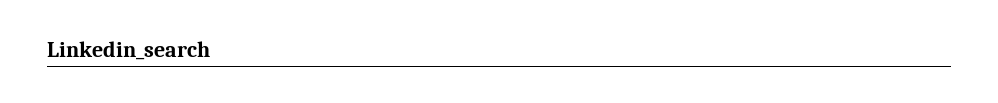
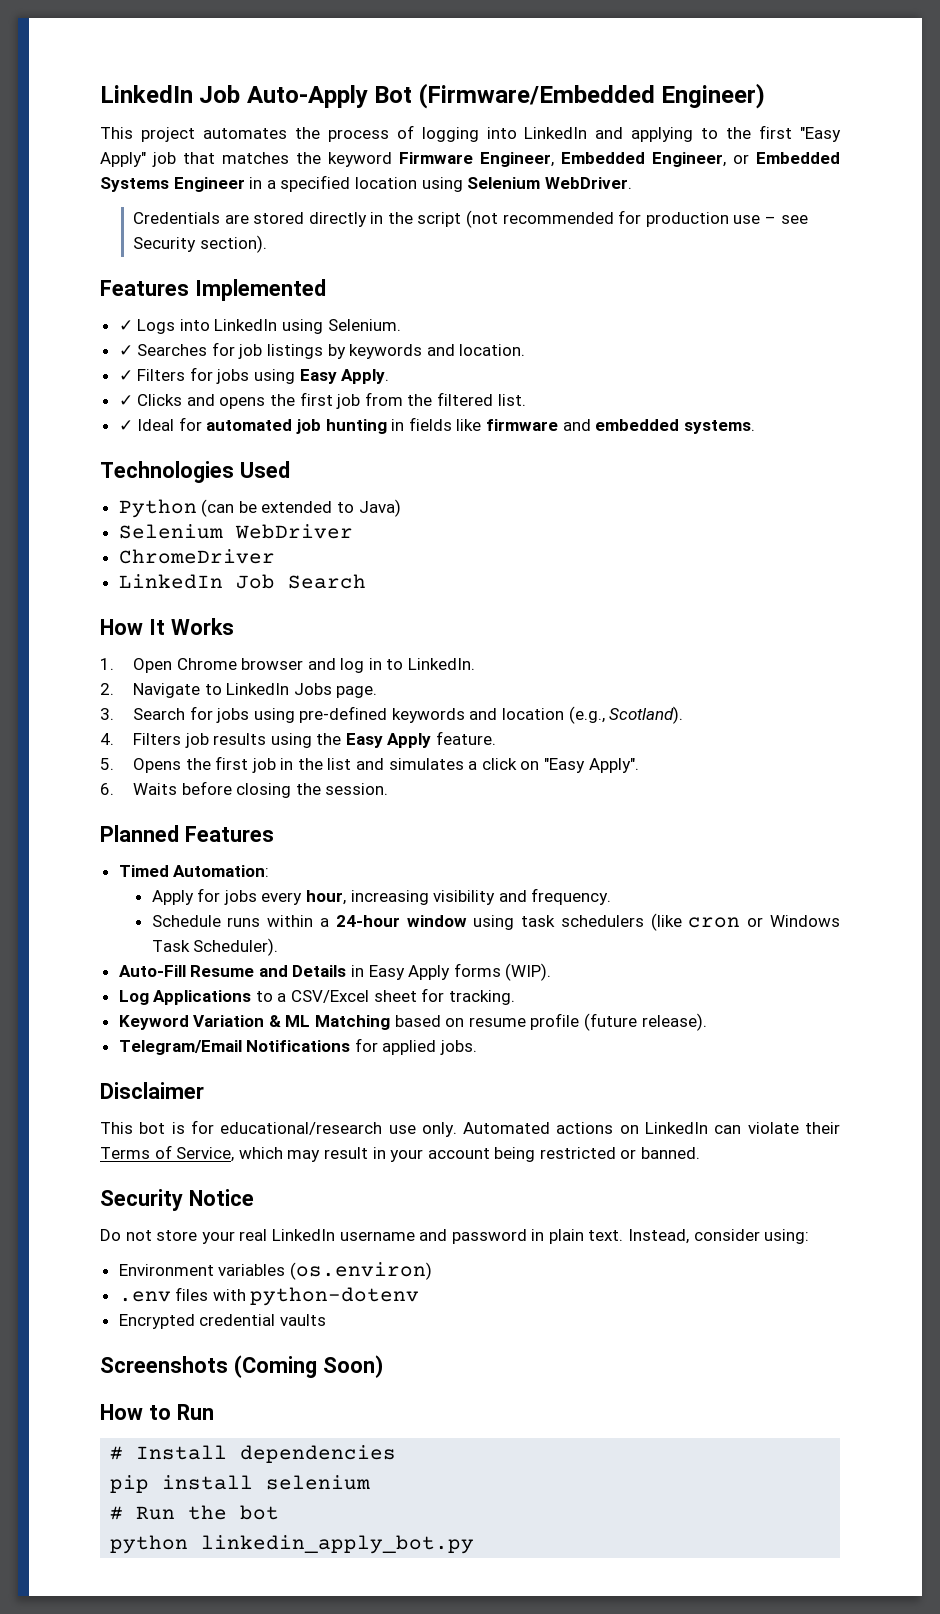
[47,41,210,60] Linkedin_search -> [100,83,766,109] [100,125,842,142] [100,152,840,167] [100,175,632,192] [132,210,808,228] [132,235,267,253] [100,279,326,301] [118,319,401,334] [118,342,526,359] [118,367,390,384] [118,392,526,409] [118,417,755,434] [100,461,290,483] [118,499,401,518] [118,524,353,539] [118,549,275,564] [118,574,366,589] [100,618,234,635] [100,658,476,673] [100,683,378,698] [100,706,684,724] [100,731,497,748] [100,756,639,773] [100,781,389,798] [100,825,274,842] [118,865,270,877] [151,888,612,905] [151,913,840,931] [151,938,279,956] [118,963,552,981] [118,988,515,1005] [118,1013,707,1031] [118,1038,478,1055] [100,1082,204,1099] [100,1120,840,1137] [100,1145,701,1162] [100,1189,254,1211] [100,1229,810,1244] [118,1262,432,1280] [118,1287,420,1306] [118,1314,326,1329] [100,1355,383,1378] [100,1404,214,1420] [110,1445,397,1463] [110,1475,371,1493] [110,1505,280,1520] [110,1535,475,1554] LinkedIn Job Auto-Apply Bot (Firmware/Embedded Engineer) // This project automates the process of logging into LinkedIn and applying to the first "Easy Apply" job that matches the keyword Firmware Engineer, Embedded Engineer, or Embedded Systems Engineer in a specified location using Selenium WebDriver. // Credentials are stored directly in the script (not recommended for production use – see Security section). // Features Implemented // ✓ Logs into LinkedIn using Selenium. // ✓ Searches for job listings by keywords and location. // ✓ Filters for jobs using Easy Apply. // ✓ Clicks and opens the first job from the filtered list. // ✓ Ideal for automated job hunting in fields like firmware and embedded systems. // Technologies Used // Python (can be extended to Java) // Selenium WebDriver // ChromeDriver // LinkedIn Job Search // How It Works // 1. Open Chrome browser and log in to LinkedIn. // 2. Navigate to LinkedIn Jobs page. // 3. Search for jobs using pre-defined keywords and location (e.g., Scotland). // 4. Filters job results using the Easy Apply feature. // 5. Opens the first job in the list and simulates a click on "Easy Apply". // 6. Waits before closing the session. // Planned Features // Timed Automation: // Apply for jobs every hour, increasing visibility and frequency. // Schedule runs within a 24-hour window using task schedulers (like cron or Windows Task Scheduler). // Auto-Fill Resume and Details in Easy Apply forms (WIP). // Log Applications to a CSV/Excel sheet for tracking. // Keyword Variation & ML Matching based on resume profile (future release). // Telegram/Email Notifications for applied jobs. // Disclaimer // This bot is for educational/research use only. Automated actions on LinkedIn can violate their Terms of Service, which may result in your account being restricted or banned. // Security Notice // Do not store your real LinkedIn username and password in plain text. Instead, consider using: // Environment variables (os.environ) // .env files with python-dotenv // Encrypted credential vaults // Screenshots (Coming Soon) // How to Run // # Install dependencies // pip install selenium // # Run the bot // python linkedin_apply_bot.py

